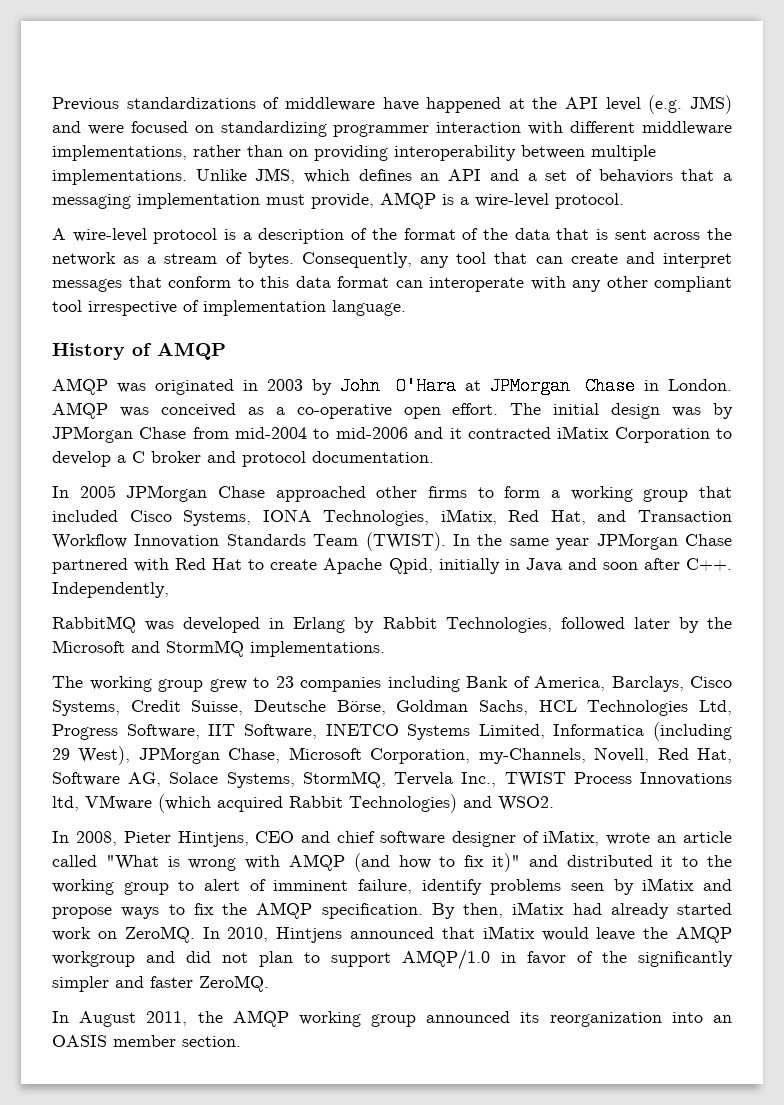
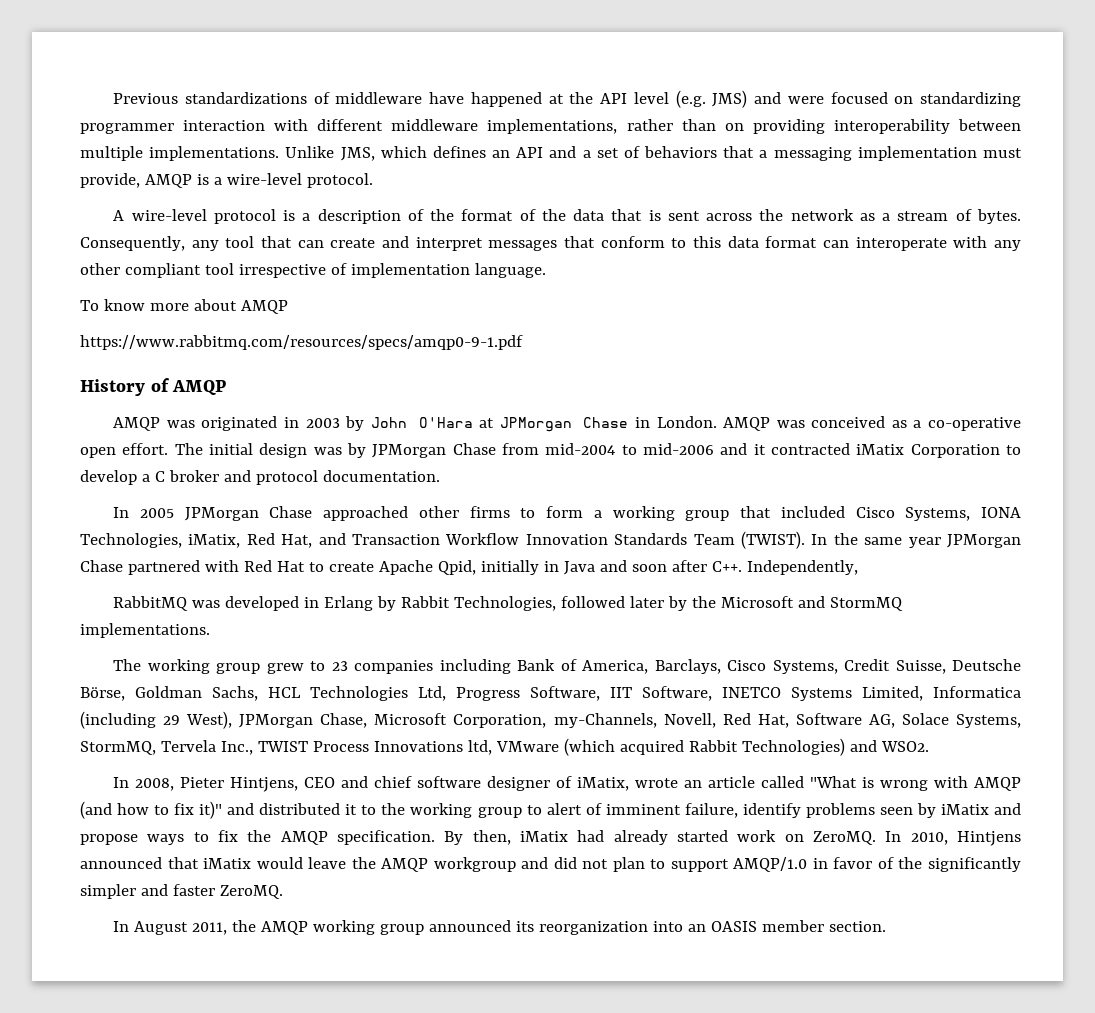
(406, 308) none -> [80,299,288,314] [80,335,523,350] // To know more about AMQP // https://www.rabbitmq.com/resources/specs/amqp0-9-1.pdf

